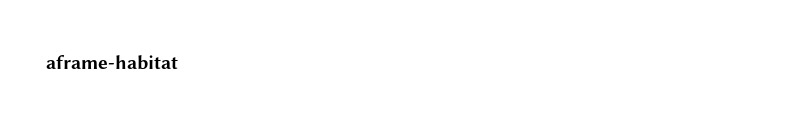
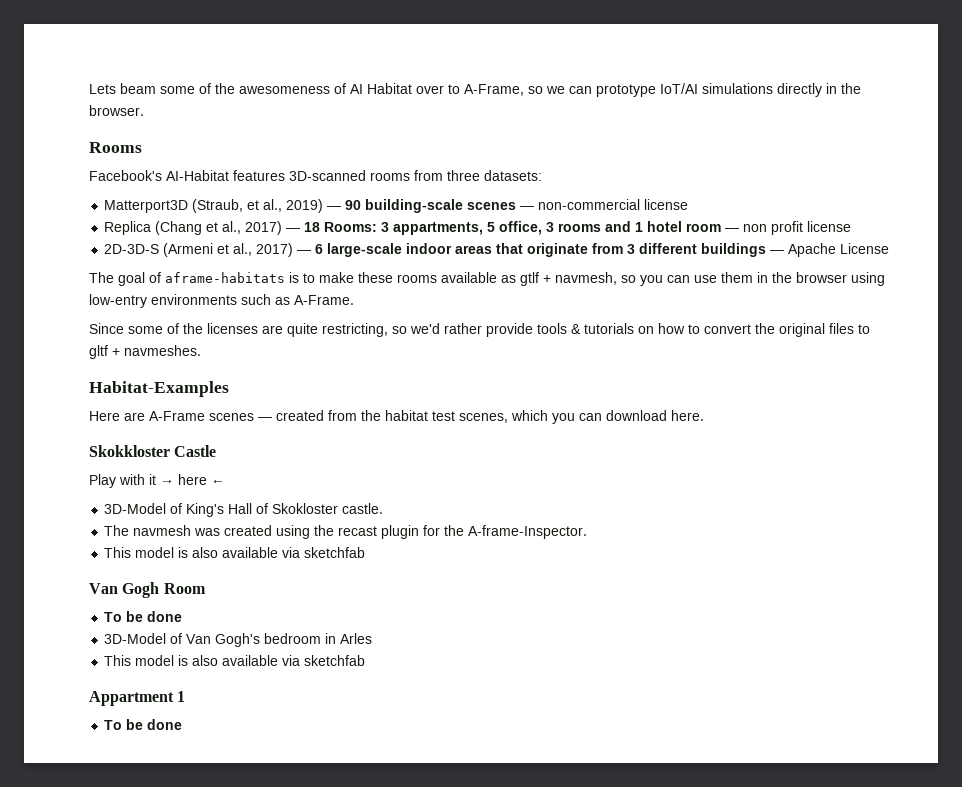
[46,55,178,70] aframe-habitat -> [89,83,861,97] [89,105,144,116] [89,142,142,153] [89,170,542,181] [104,199,689,213] [104,221,852,235] [104,243,890,257] [89,272,885,286] [89,294,354,308] [89,323,870,337] [89,345,201,359] [89,381,229,397] [89,410,704,424] [89,445,217,457] [89,474,225,488] [104,503,384,517] [104,525,588,539] [104,547,366,558] [89,582,206,598] [104,611,183,622] [104,633,373,647] [104,655,366,666] [89,691,186,706] [104,719,183,730] Lets beam some of the awesomeness of AI Habitat over to A-Frame, so we can prototype IoT/AI simulations directly in the browser. // Rooms // Facebook's AI-Habitat features 3D-scanned rooms from three datasets: // Matterport3D (Straub, et al., 2019) — 90 building-scale scenes — non-commercial license // Replica (Chang et al., 2017) — 18 Rooms: 3 appartments, 5 office, 3 rooms and 1 hotel room — non profit license // 2D-3D-S (Armeni et al., 2017) — 6 large-scale indoor areas that originate from 3 different buildings — Apache License // The goal of aframe-habitats is to make these rooms available as gtlf + navmesh, so you can use them in the browser using low-entry environments such as A-Frame. // Since some of the licenses are quite restricting, so we'd rather provide tools & tutorials on how to convert the original files to gltf + navmeshes. // Habitat-Examples // Here are A-Frame scenes — created from the habitat test scenes, which you can download here. // Skokkloster Castle // Play with it → here ← // 3D-Model of King's Hall of Skokloster castle. // The navmesh was created using the recast plugin for the A-frame-Inspector. // This model is also available via sketchfab // Van Gogh Room // To be done // 3D-Model of Van Gogh's bedroom in Arles // This model is also available via sketchfab // Appartment 1 // To be done

